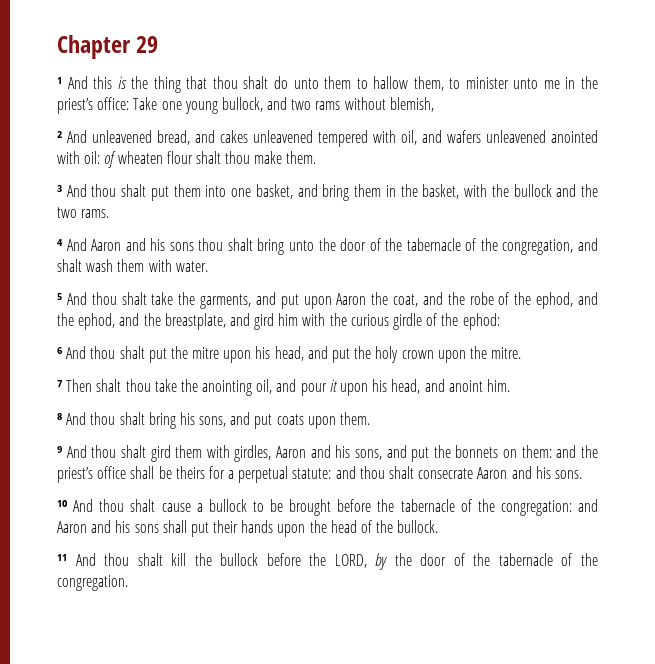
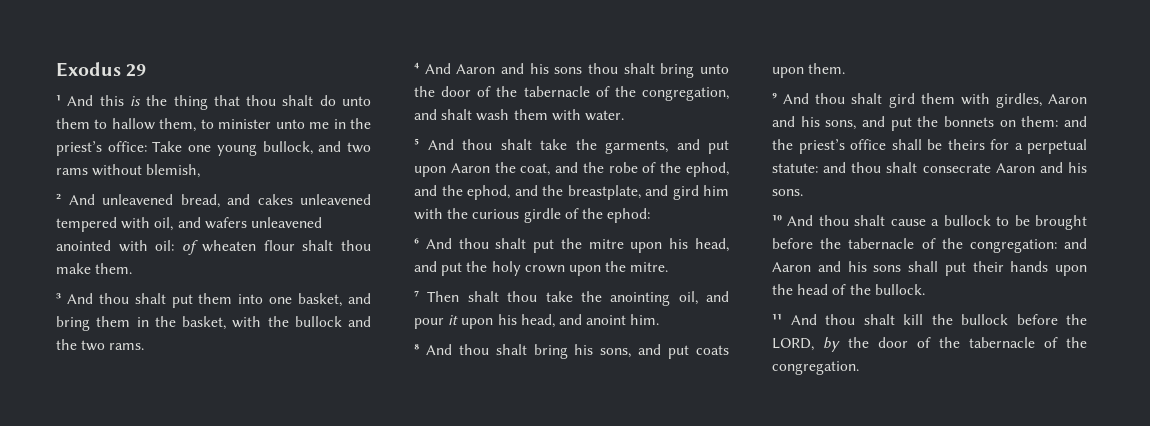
[57,35,131,59] Chapter -> [56,62,121,77] Exodus

